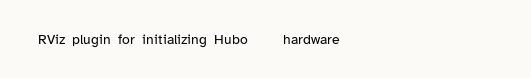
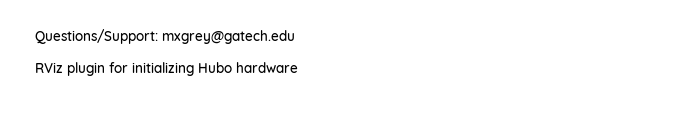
(38, 39) none -> [35,29,295,44] Questions/Support: mxgrey@gatech.edu //

